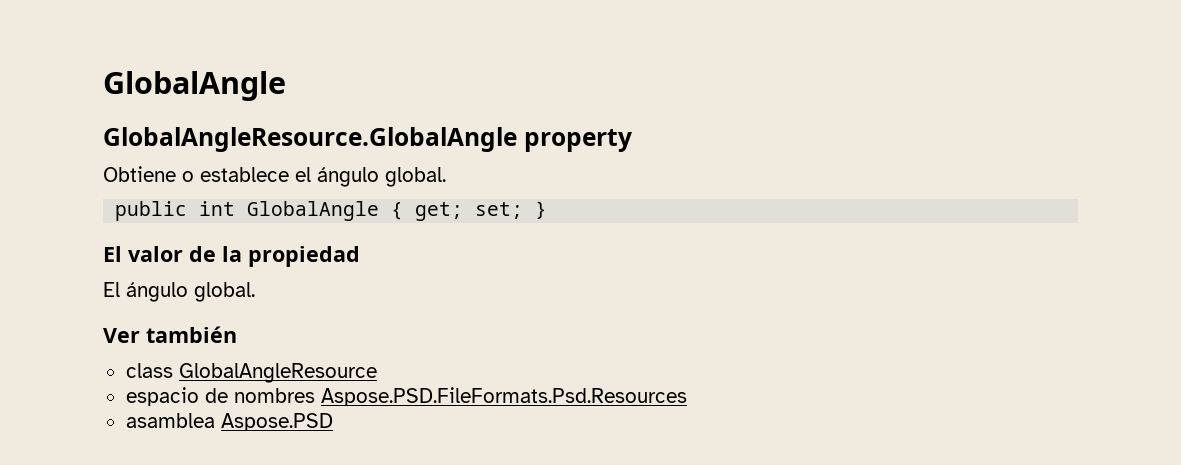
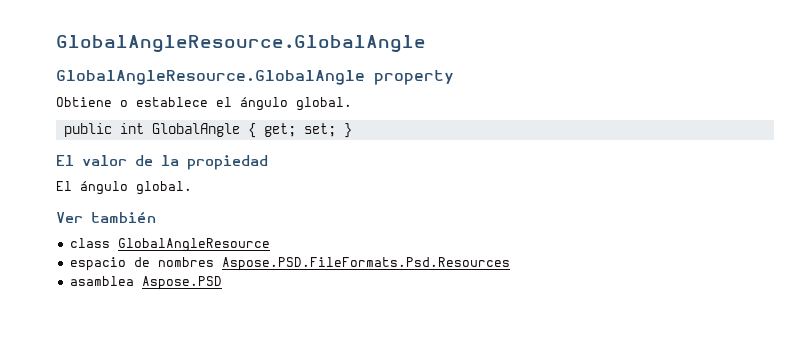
[103,71,286,101] GlobalAngle -> [56,35,426,53] GlobalAngleResource.GlobalAngle

